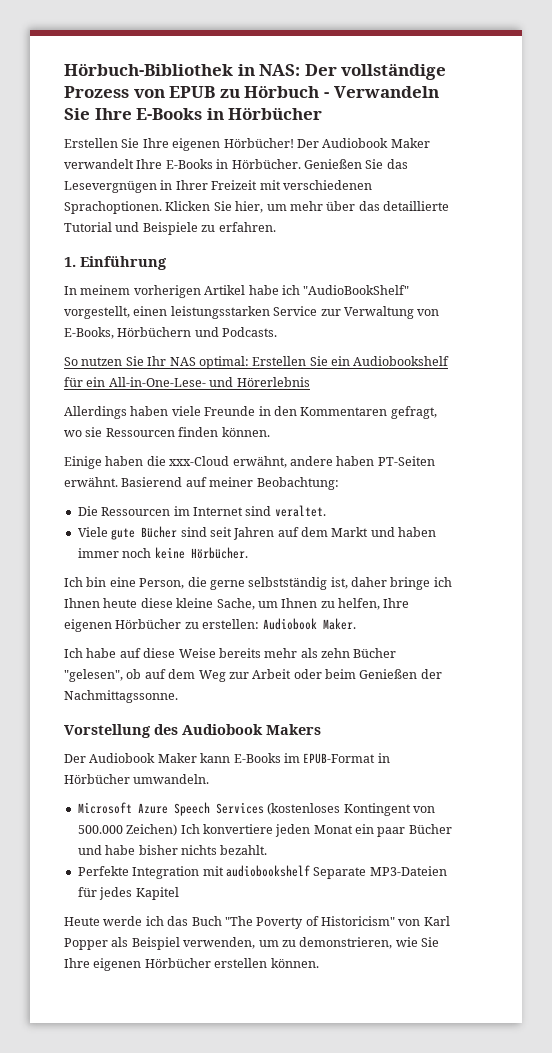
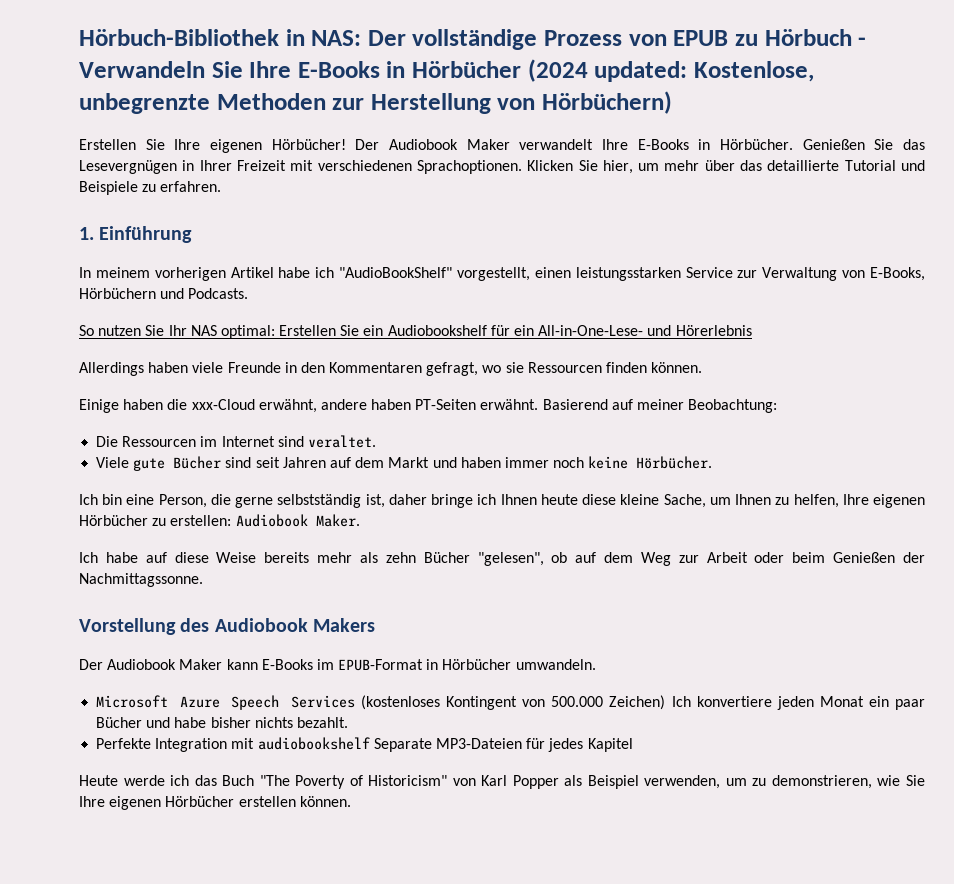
(323, 113) none -> [527,59,814,82] [79,91,673,114] (2024 updated: Kostenlose, unbegrenzte Methoden zur Herstellung von Hörbüchern)

